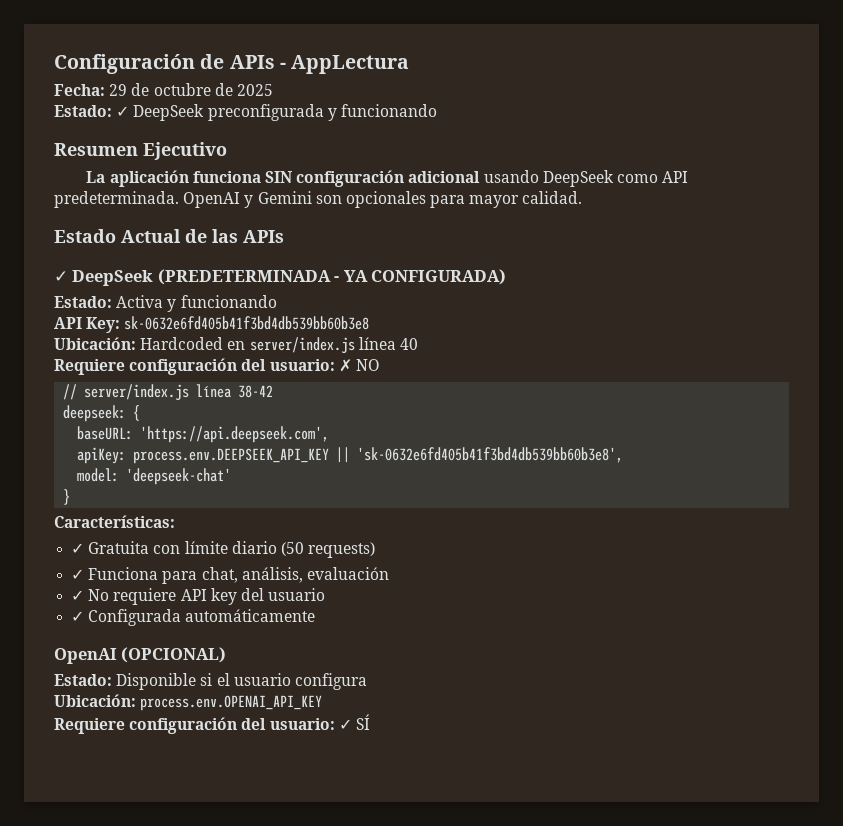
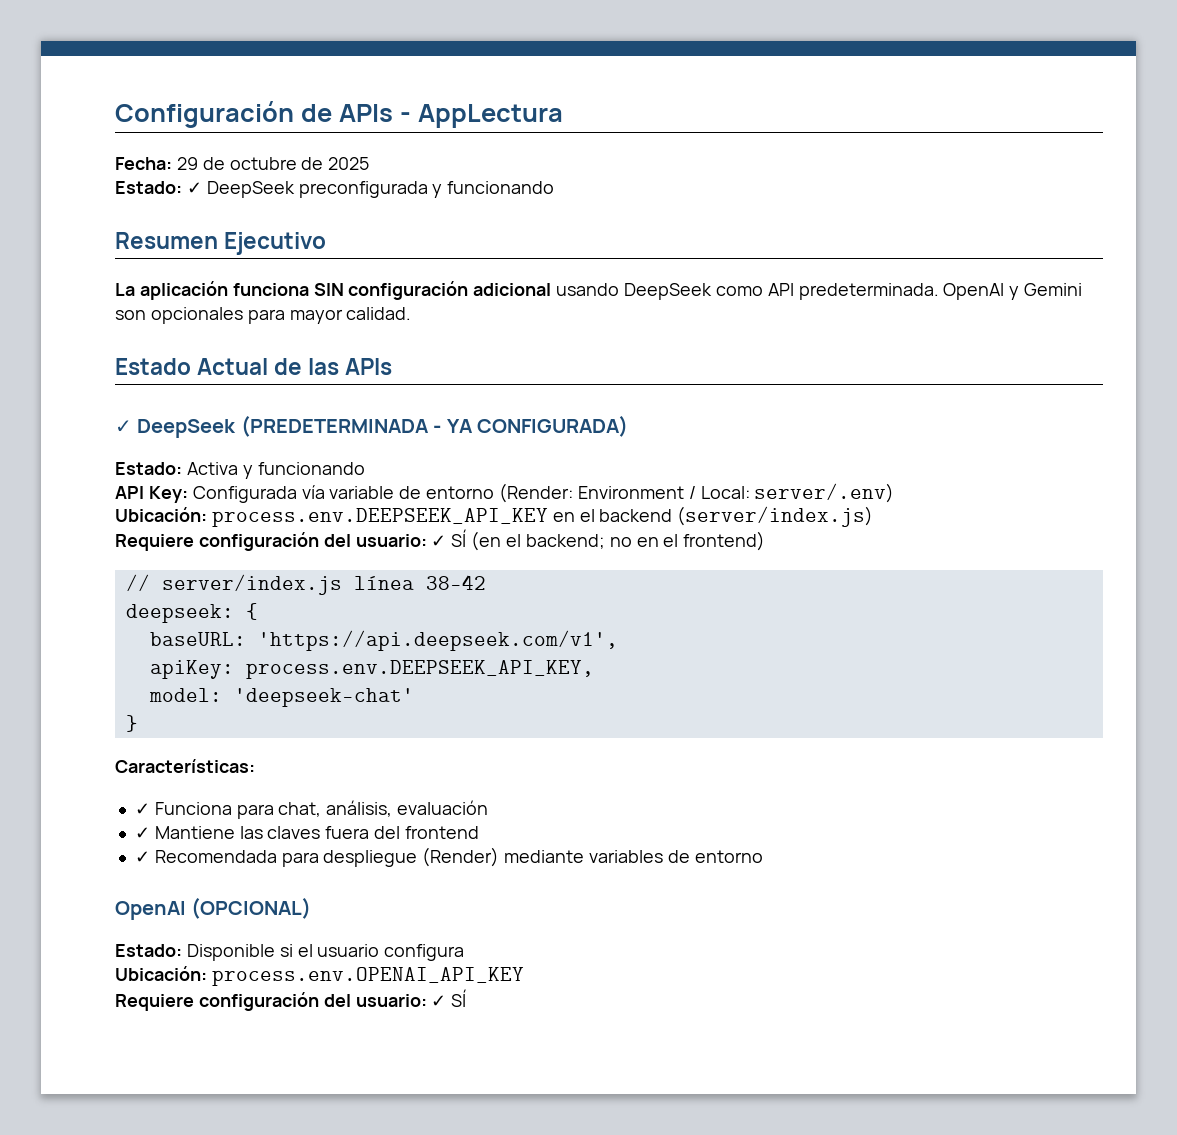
[124,316,370,330] [54,337,418,354] [54,358,380,375] sk-0632e6fd405b41f3bd4db539bb60b3e8 // Ubicación: Hardcoded en server/index.js línea 40 // Requiere configuración del usuario: ✗ NO -> [192,483,895,503] [115,506,874,527] [115,529,766,551] Configurada vía variable de entorno (Render: Environment / Local: server/.env) // Ubicación: process.env.DEEPSEEK_API_KEY en el backend (server/index.js) // Requiere configuración del usuario: ✓ SÍ (en el backend; no en el frontend)
[140,426,330,443] 'https://api.deepseek.com', -> [257,630,618,651] 'https://api.deepseek.com/v1',
[133,447,624,464] process.env.DEEPSEEK_API_KEY || 'sk-0632e6fd405b41f3bd4db539bb60b3e8', -> [245,660,594,679] process.env.DEEPSEEK_API_KEY,
[71,541,376,558] // ✓ Gratuita con límite diario (50 requests) -> (255, 766) none
[88,588,326,605] [71,609,316,626] No requiere API key del usuario // ✓ Configurada automáticamente -> [154,826,479,839] [134,847,763,867] Mantiene las claves fuera del frontend // ✓ Recomendada para despliegue (Render) mediante variables de entorno

